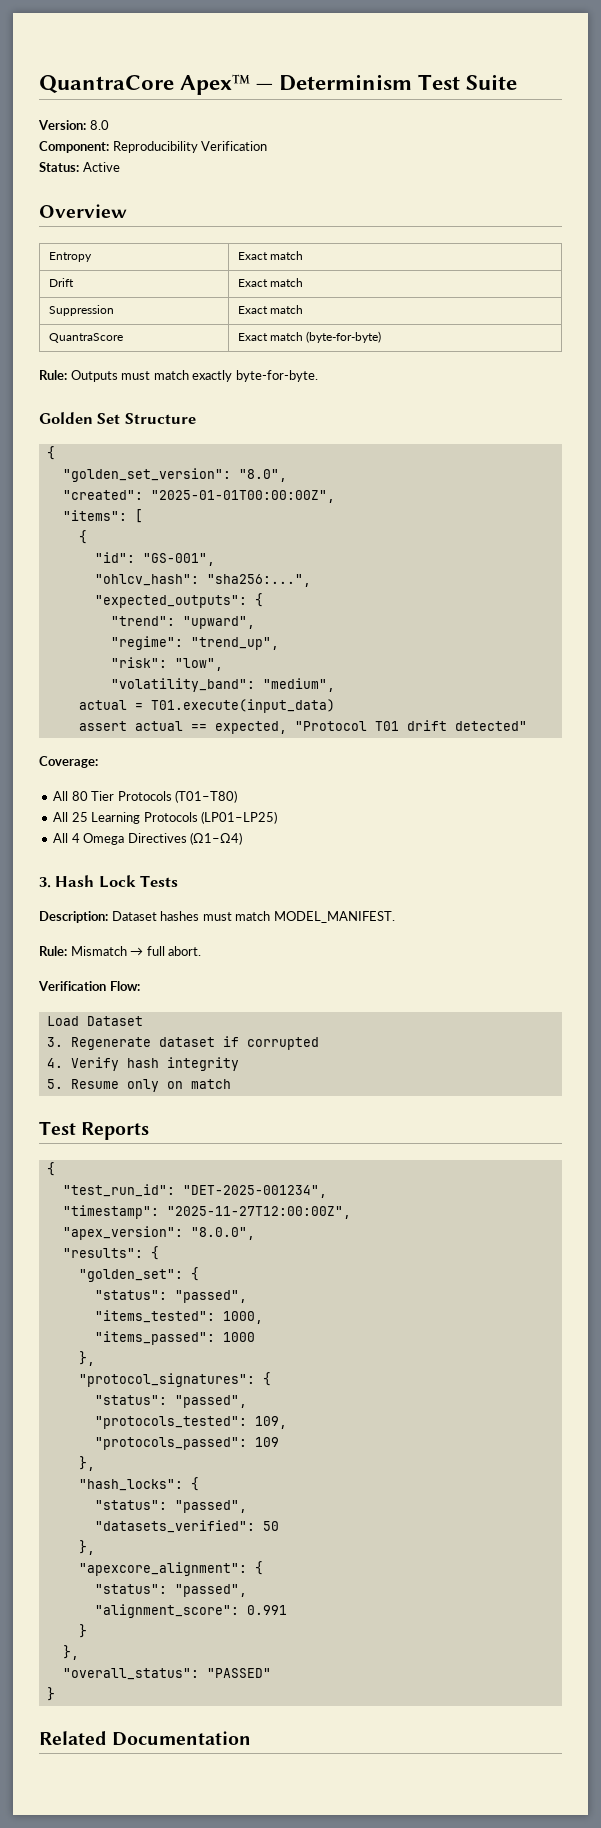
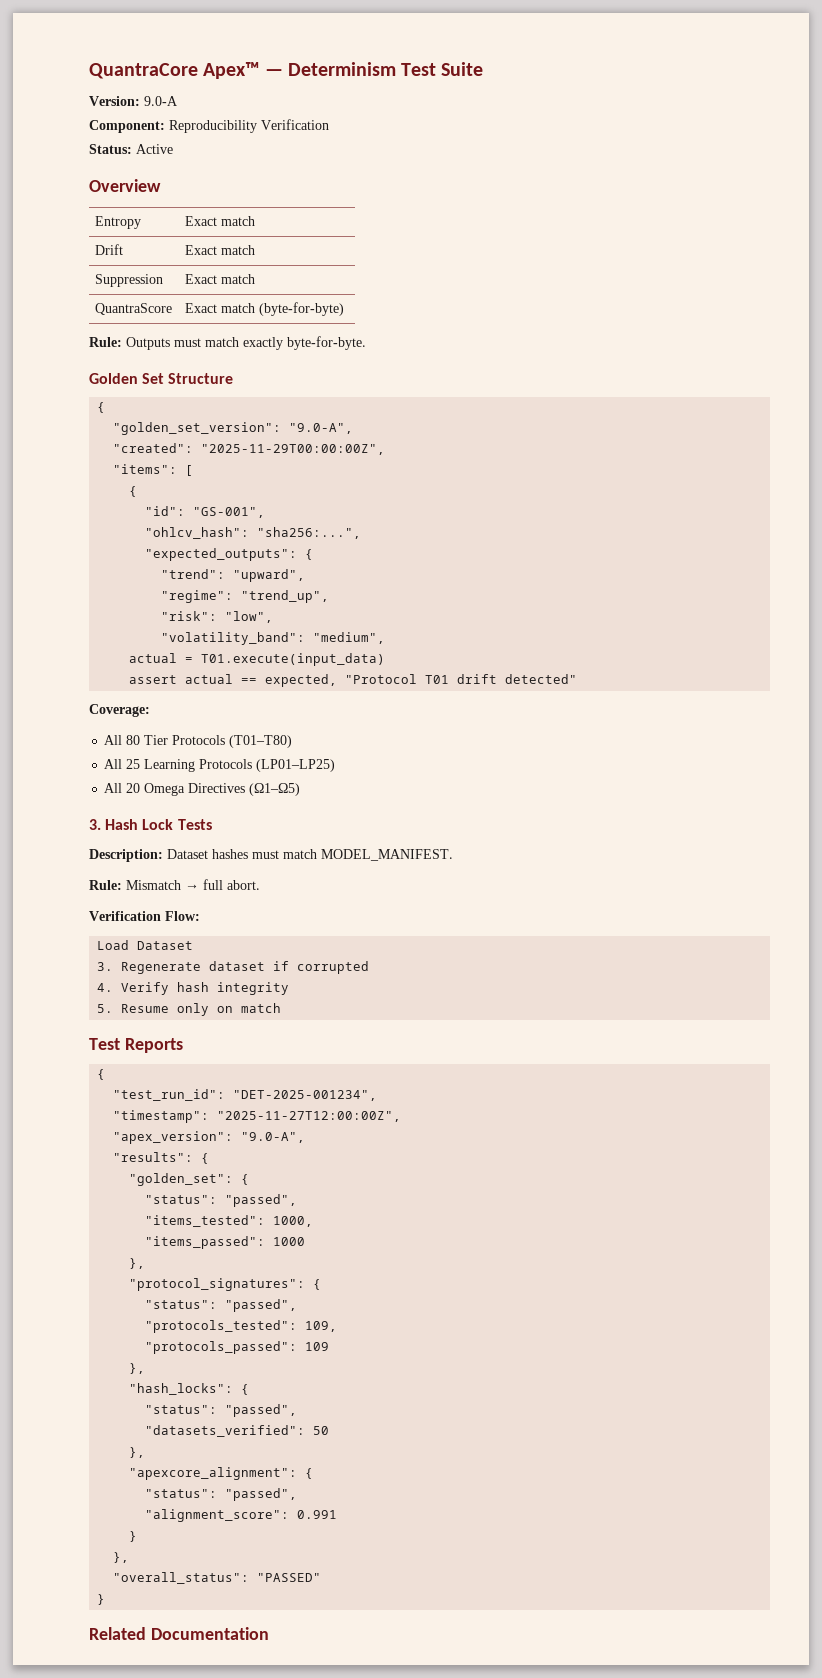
[89,120,109,130] 8.0 -> [144,96,178,106] 9.0-A
[238,469,287,482] "8.0", -> [289,423,354,434] "9.0-A",
[150,490,335,503] "2025-01-01T00:00:00Z", -> [201,444,386,455] "2025-11-29T00:00:00Z",
[71,833,80,843] 4 -> [126,783,141,793] 20
[190,832,243,845] (Ω1–Ω4) -> [249,783,301,796] (Ω1–Ω5)
[190,1227,255,1240] "8.0.0", -> [241,1132,306,1143] "9.0-A",

